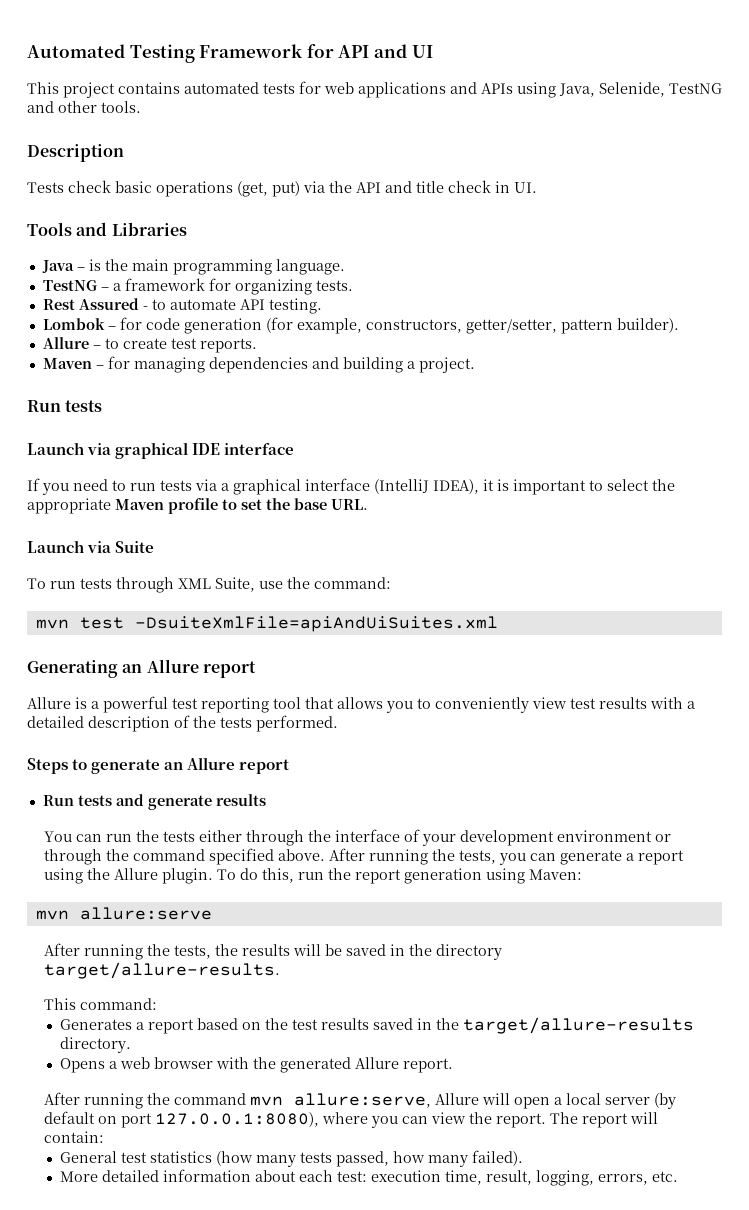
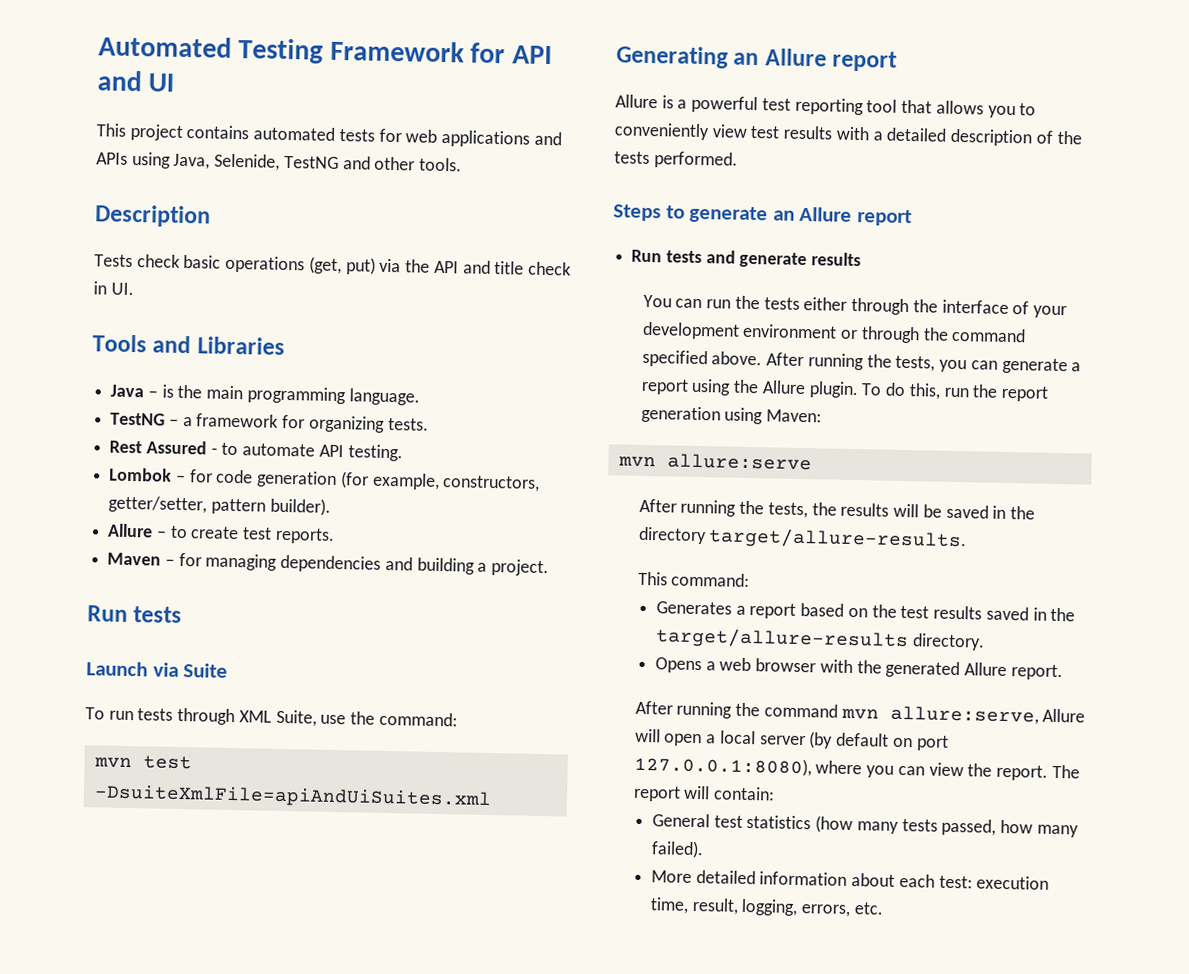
[27,442,295,459] [27,478,675,495] [27,498,368,514] // Launch via graphical IDE interface // If you need to run tests via a graphical interface (IntelliJ IDEA), it is important to select the appropriate Maven profile to set the base URL. -> (183, 615) none

